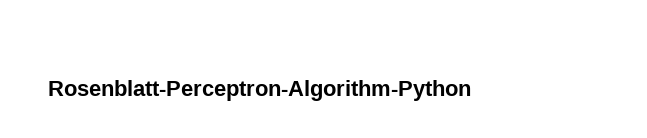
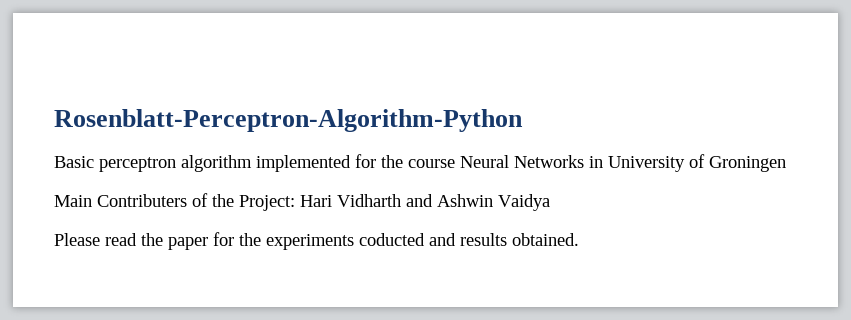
(471, 90) none -> [54,154,786,172] [54,193,550,211] [54,232,579,250] // Basic perceptron algorithm implemented for the course Neural Networks in University of Groningen // Main Contributers of the Project: Hari Vidharth and Ashwin Vaidya // Please read the paper for the experiments coducted and results obtained.

